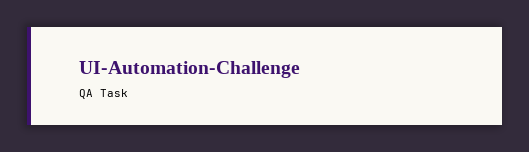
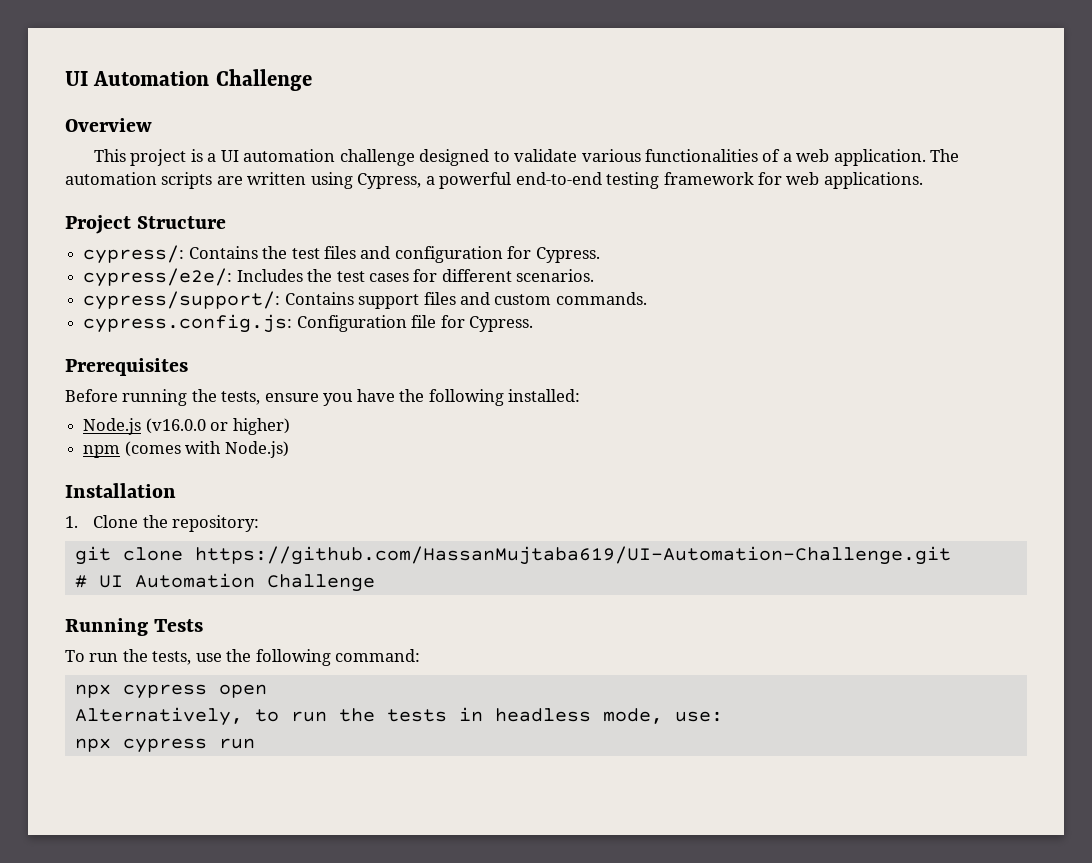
[79,61,300,78] [79,89,128,99] UI-Automation-Challenge // QA Task -> [65,69,312,91] [65,118,152,132] [93,149,960,166] [65,172,923,189] [65,215,227,234] [83,245,600,264] [83,268,595,287] [83,291,647,310] [83,314,533,333] [65,358,188,376] [65,389,581,406] [83,418,290,435] [83,441,289,458] [65,483,176,498] [65,515,259,532] [74,546,951,565] [74,573,375,592] [65,618,204,636] [65,649,421,666] [74,684,267,699] [74,707,723,726] [74,738,255,753] UI Automation Challenge // Overview // This project is a UI automation challenge designed to validate various functionalities of a web application. The automation scripts are written using Cypress, a powerful end-to-end testing framework for web applications. // Project Structure // cypress/: Contains the test files and configuration for Cypress. // cypress/e2e/: Includes the test cases for different scenarios. // cypress/support/: Contains support files and custom commands. // cypress.config.js: Configuration file for Cypress. // Prerequisites // Before running the tests, ensure you have the following installed: // Node.js (v16.0.0 or higher) // npm (comes with Node.js) // Installation // 1. Clone the repository: // git clone https://github.com/HassanMujtaba619/UI-Automation-Challenge.git // # UI Automation Challenge // Running Tests // To run the tests, use the following command: // npx cypress open // Alternatively, to run the tests in headless mode, use: // npx cypress run

